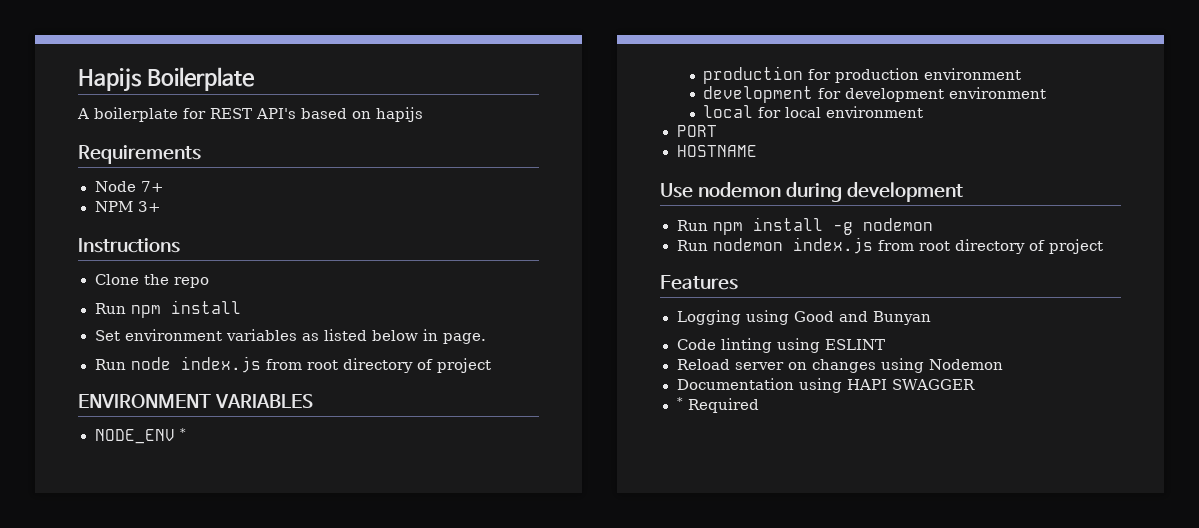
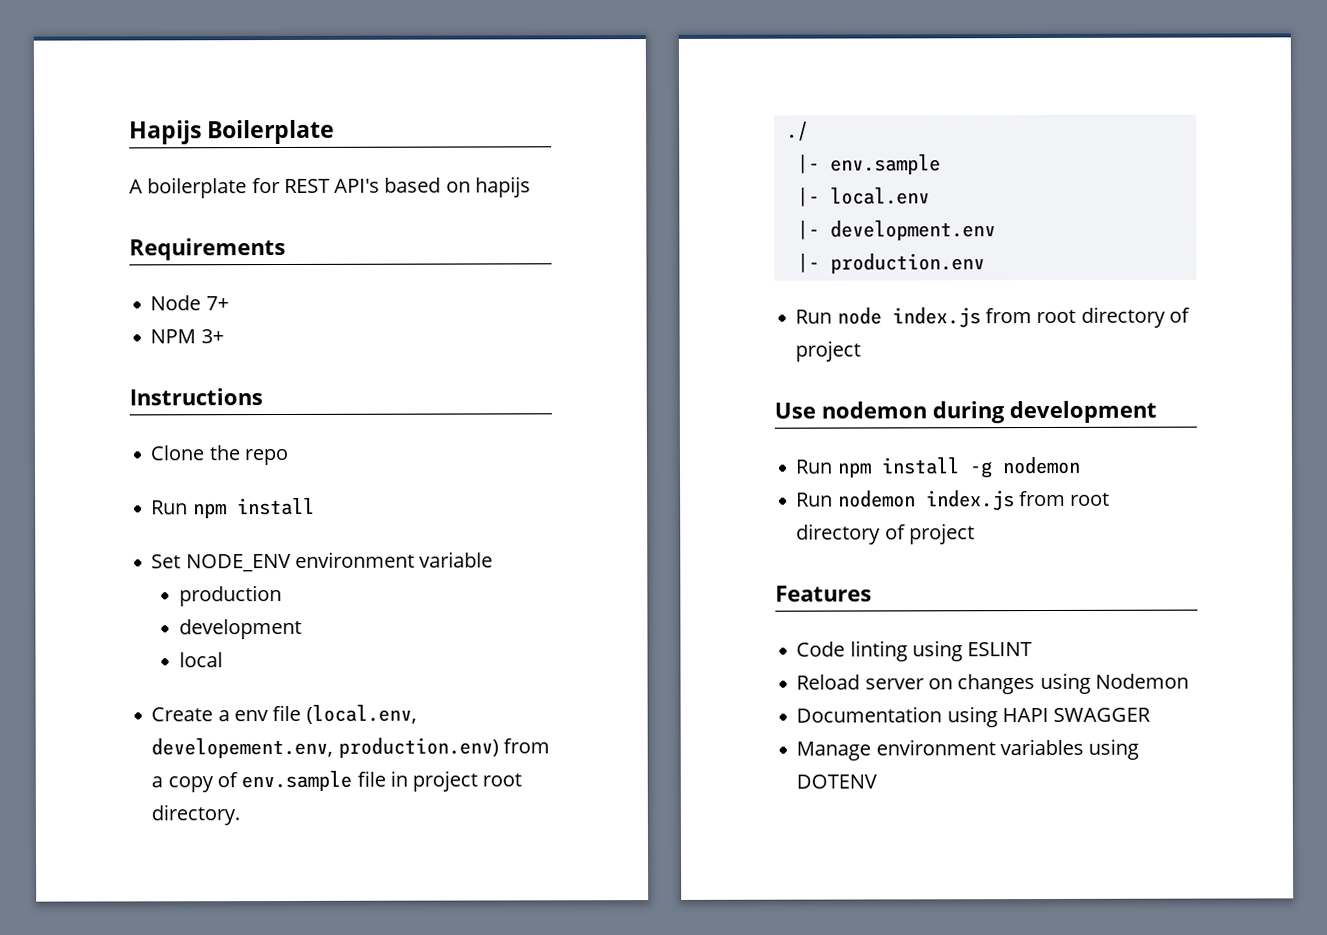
[124,329,486,344] environment variables as listed below in page. -> [185,551,494,573] [178,585,282,607] [178,618,302,640] [178,652,223,668] [151,704,417,724] [151,737,550,759] [151,770,523,793] [151,804,241,826] [785,121,809,141] [796,154,941,175] [796,187,930,207] [796,220,996,241] [796,253,985,274] NODE_ENV environment variable // production // development // local // Create a env file (local.env, developement.env, production.env) from a copy of env.sample file in project root directory. // ./ // |- env.sample // |- local.env // |- development.env // |- production.env
[78,394,314,408] [94,428,186,444] [703,66,1022,84] [703,86,1047,103] [703,105,924,118] [676,125,717,137] [676,145,757,157] // ENVIRONMENT VARIABLES // NODE_ENV * // production for production environment // development for development environment // local for local environment // PORT // HOSTNAME -> (862, 351) none
[676,310,931,325] // Logging using Good and Bunyan -> (872, 593) none
[676,397,759,413] * Required -> [796,738,1140,761] [796,774,878,789] Manage environment variables using DOTENV

